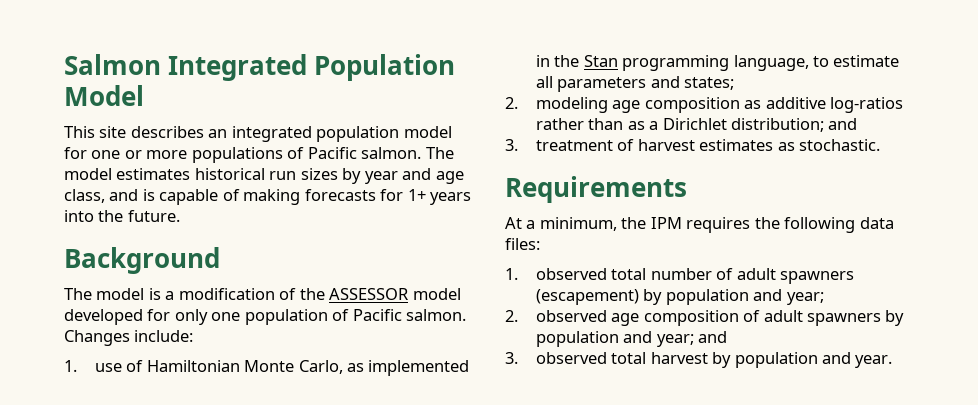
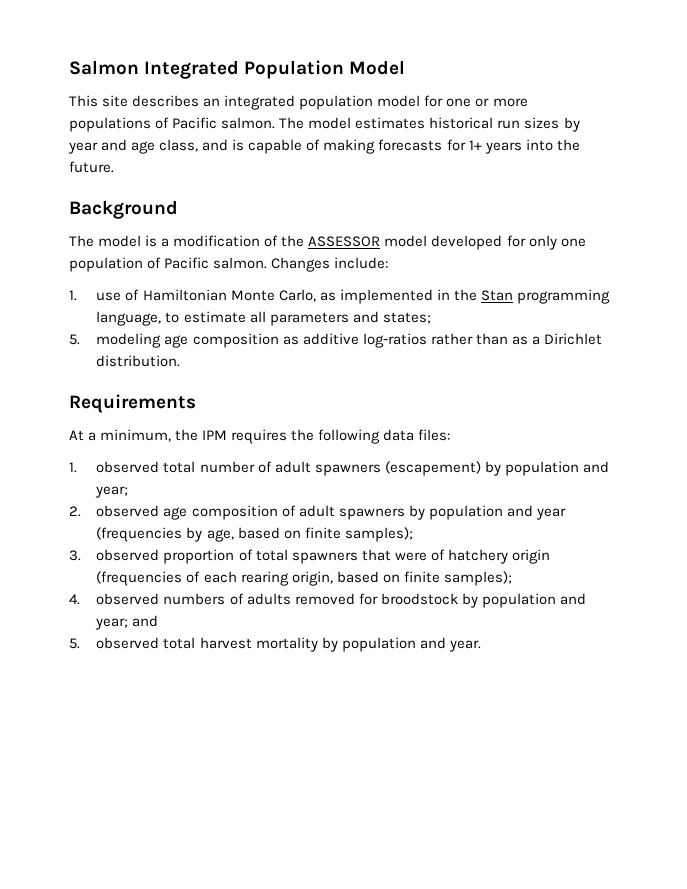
[505,97,518,109] 2. -> [69,334,80,345] 5.
[731,118,858,132] [505,139,881,151] distribution; and // 3. treatment of harvest estimates as stochastic. -> [96,355,181,367] distribution.
(653, 337) none -> [535,508,566,520] [96,527,413,542] [69,549,550,564] [96,571,512,586] [69,593,586,608] year (frequencies by age, based on finite samples); // 3. observed proportion of total spawners that were of hatchery origin (frequencies of each rearing origin, based on finite samples); // 4. observed numbers of adults removed for broodstock by population and
[505,352,518,364] 3. -> [69,638,80,649] 5.
(708, 358) none -> [255,637,318,652] mortality

